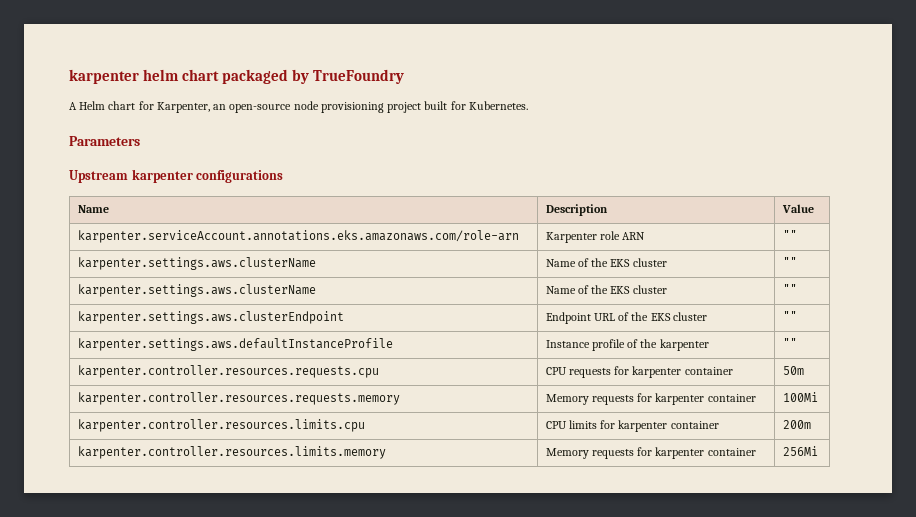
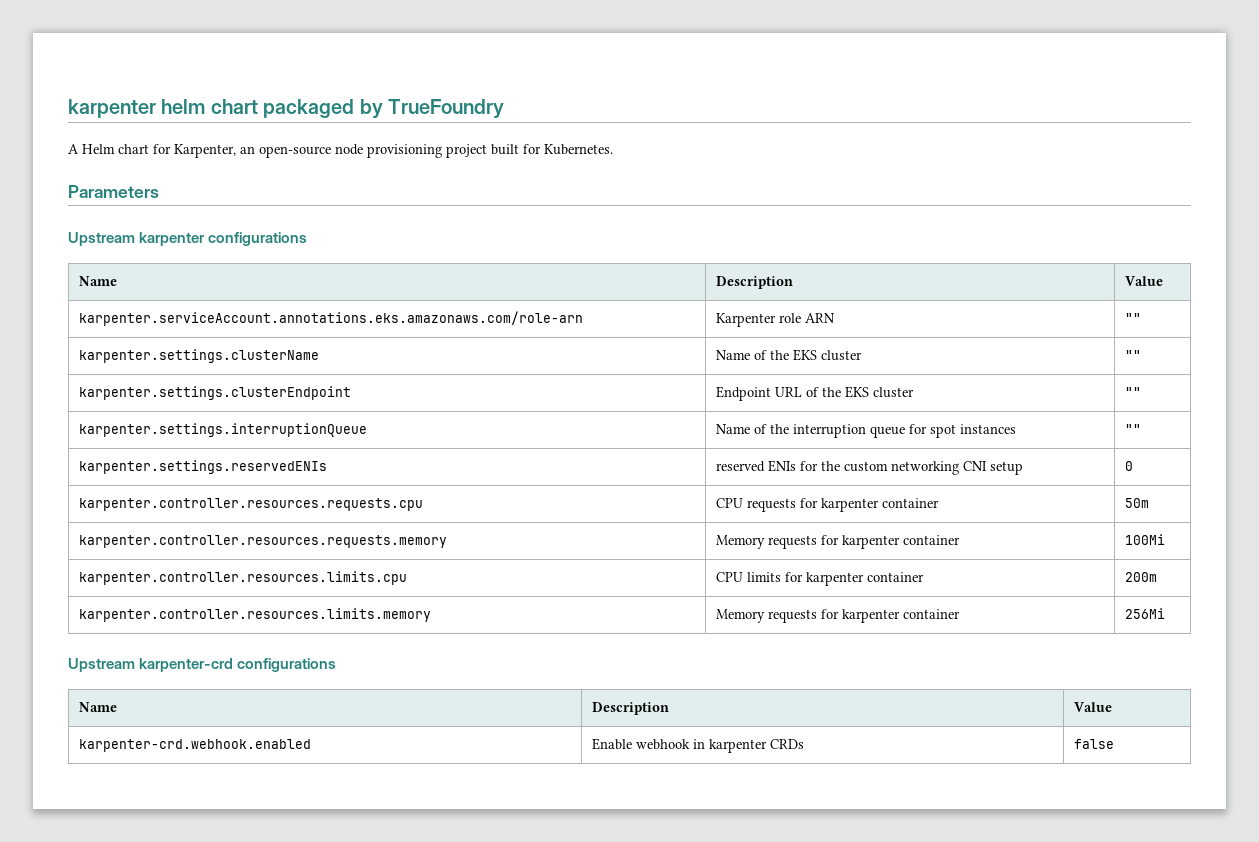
[77,257,316,270] [545,258,667,267] [782,257,797,267] [77,284,316,297] [545,285,667,294] [782,284,797,294] [77,311,344,324] karpenter.settings.aws.clusterName | Name of the EKS cluster | "" // karpenter.settings.aws.clusterName | Name of the EKS cluster | "" // karpenter.settings.aws.clusterEndpoint -> [78,349,319,363] [715,349,862,361] [1124,350,1141,360] [78,386,351,400] karpenter.settings.clusterName | Name of the EKS cluster | "" // karpenter.settings.clusterEndpoint
[77,338,393,351] [545,339,709,351] [782,338,797,348] karpenter.settings.aws.defaultInstanceProfile | Instance profile of the karpenter | "" -> [78,423,367,437] [715,424,1016,438] [1124,424,1141,434] [78,460,327,474] [715,460,1023,475] [1124,461,1133,471] karpenter.settings.interruptionQueue | Name of the interruption queue for spot instances | "" // karpenter.settings.reservedENIs | reserved ENIs for the custom networking CNI setup | 0
(818, 451) none -> [68,658,337,672] [78,702,117,712] [591,702,669,715] [1073,702,1112,712] [78,739,311,752] [591,738,804,753] [1073,739,1114,749] // Upstream karpenter-crd configurations // Name | Description | Value // karpenter-crd.webhook.enabled | Enable webhook in karpenter CRDs | false

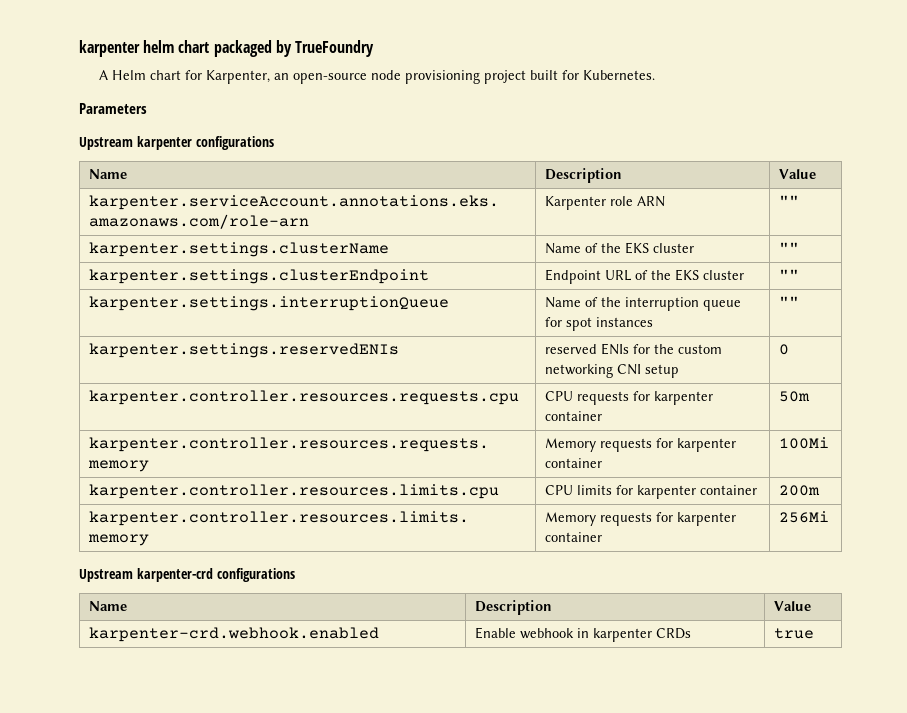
[1073,739,1114,749] false -> [774,628,815,639] true

